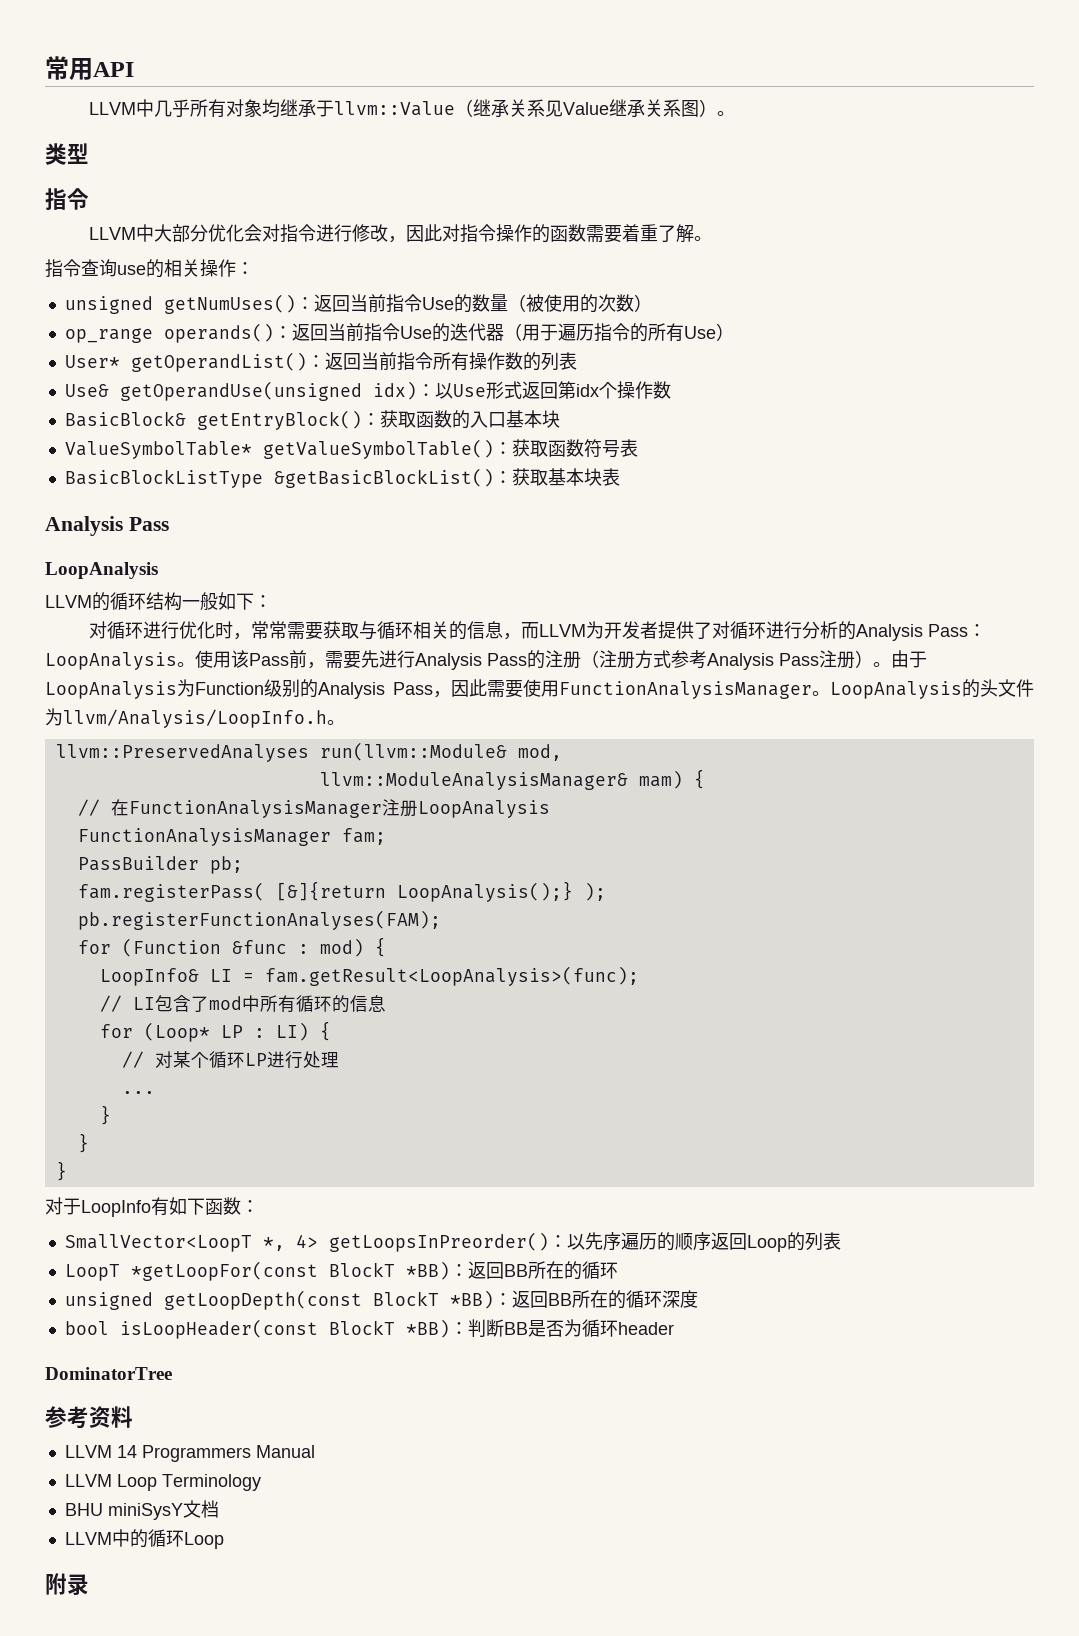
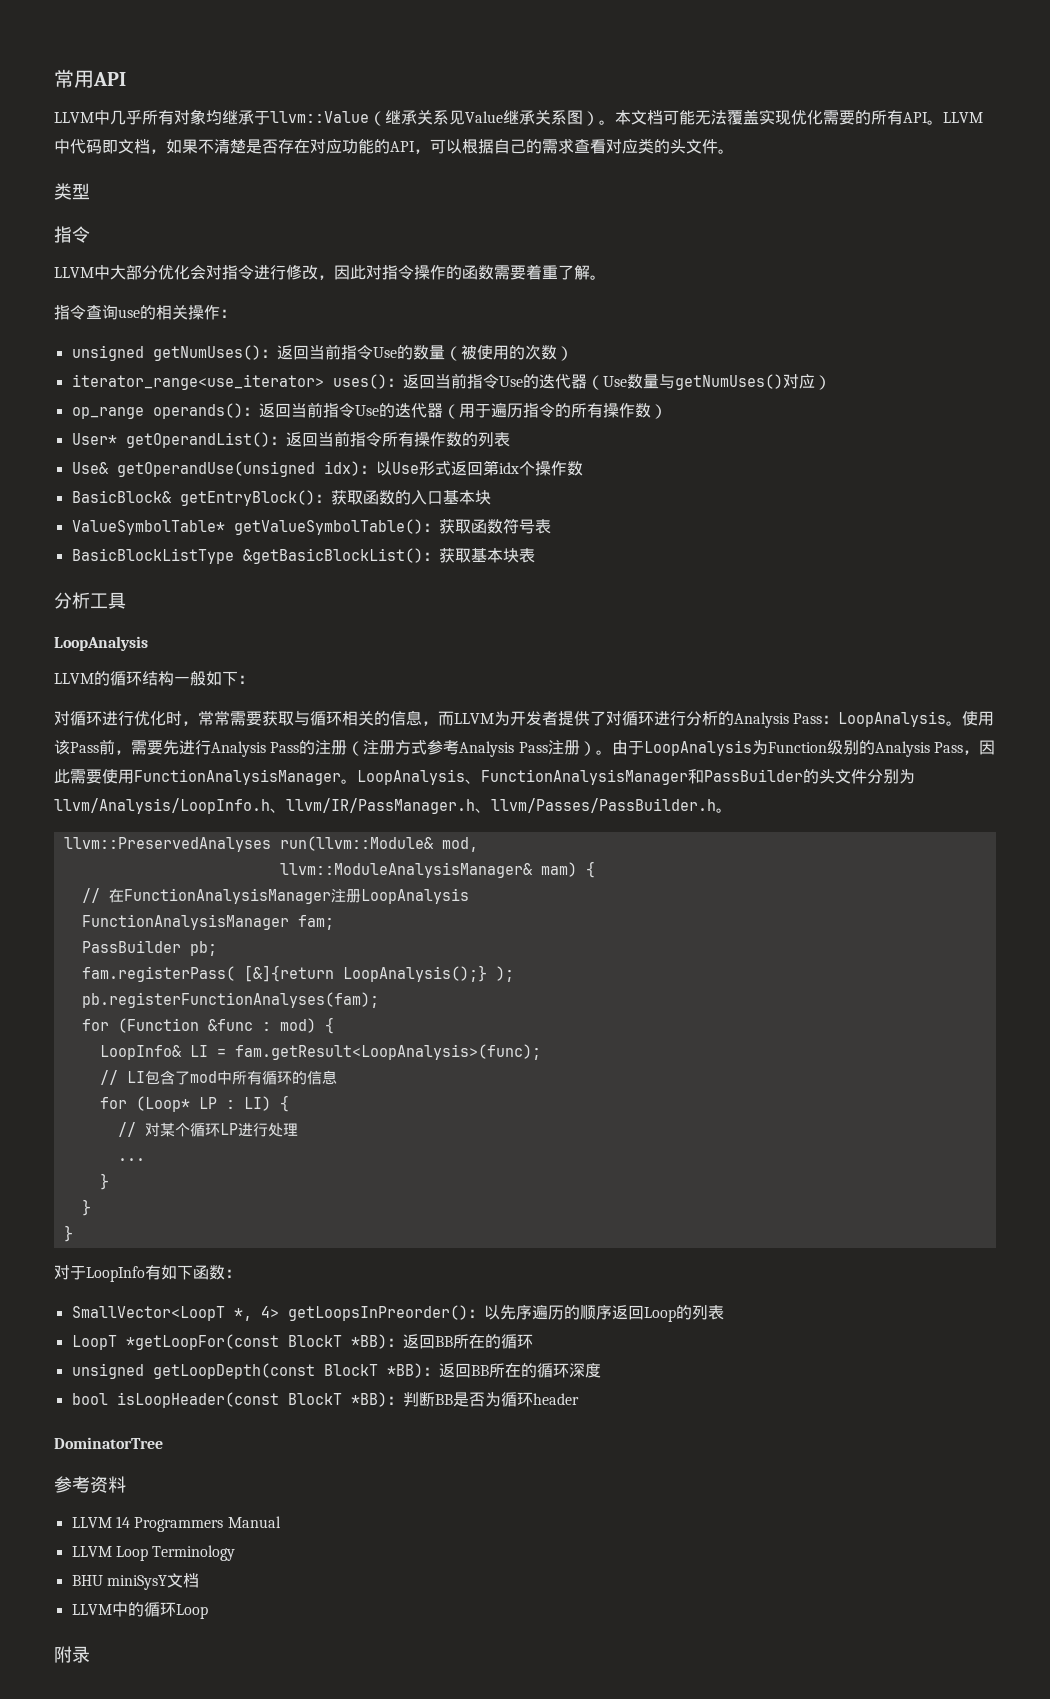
(735, 113) none -> [615,109,983,125] [54,138,734,154] 本文档可能无法覆盖实现优化需要的所有API。LLVM中代码即文档，如果不清楚是否存在对应功能的API，可以根据自己的需求查看对应类的头文件。
(652, 303) none -> [71,373,831,390] // iterator_range<use_iterator> uses()：返回当前指令Use的迭代器（Use数量与getNumUses()对应）
[683,326,716,339] Use -> [602,403,651,418] 操作数
[45,516,169,536] Analysis Pass -> [54,592,126,609] 分析工具
[962,679,1034,698] [45,708,327,728] 的头文件为llvm/Analysis/LoopInfo.h -> [465,769,915,785] [54,798,716,814] 、FunctionAnalysisManager和PassBuilder的头文件分别为llvm/Analysis/LoopInfo.h、llvm/IR/PassManager.h、llvm/Passes/PassBuilder.h
[77,910,441,930] pb.registerFunctionAnalyses(FAM); -> [81,992,379,1008] pb.registerFunctionAnalyses(fam);

